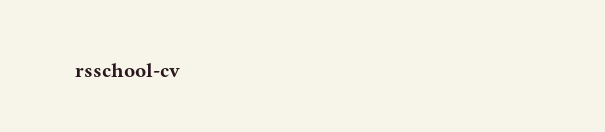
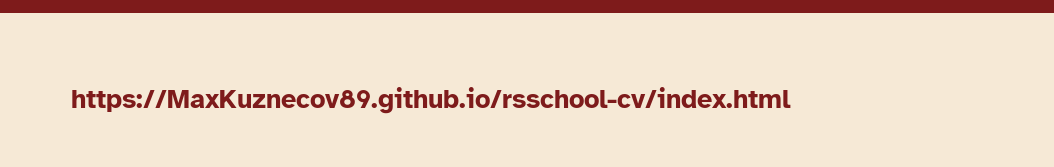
[75,63,180,77] rsschool-cv -> [71,87,791,114] https://MaxKuznecov89.github.io/rsschool-cv/index.html

